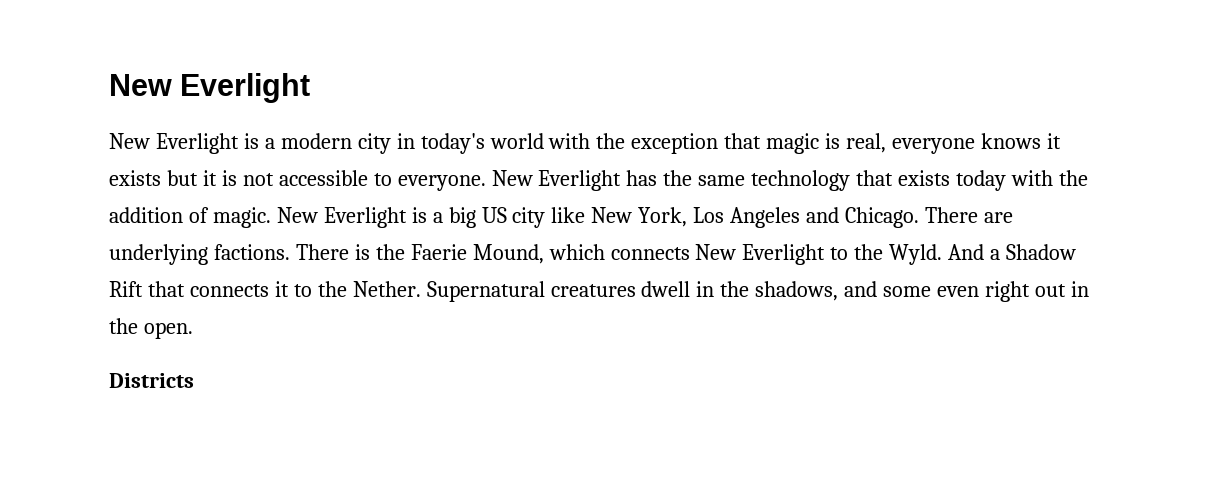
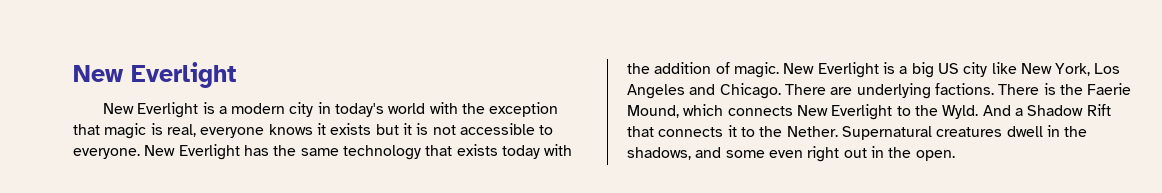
[109,373,194,388] // Districts -> (955, 155) none

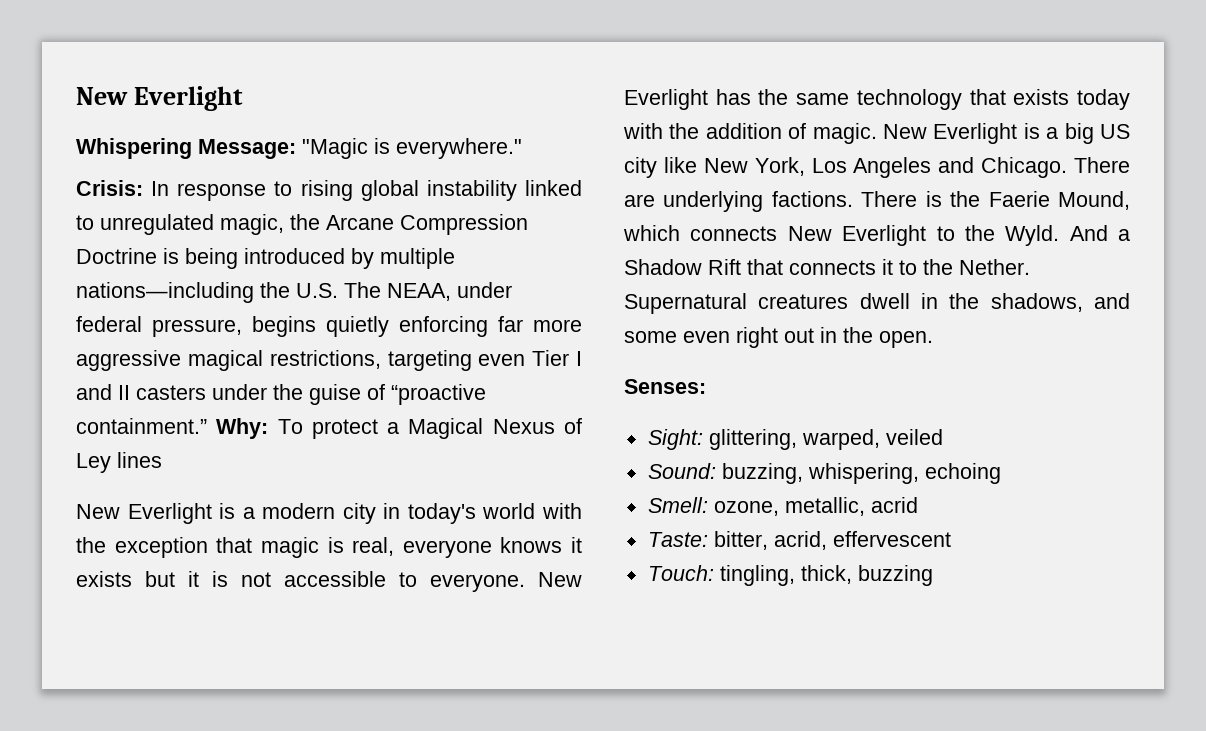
[73,62,236,88] New Everlight -> [76,86,243,111] [76,138,522,159] [76,180,582,201] [76,214,528,235] [76,248,455,269] [76,282,512,303] [76,316,582,337] [76,350,582,371] [76,384,486,405] [76,418,582,439] [76,452,162,473] New Everlight // Whispering Message: "Magic is everywhere." // Crisis: In response to rising global instability linked to unregulated magic, the Arcane Compression Doctrine is being introduced by multiple nations—including the U.S. The NEAA, under federal pressure, begins quietly enforcing far more aggressive magical restrictions, targeting even Tier I and II casters under the guise of “proactive containment.” Why: To protect a Magical Nexus of Ley lines
(955, 155) none -> [624,379,706,394] [647,429,943,450] [647,463,1001,484] [647,497,918,516] [647,531,951,550] [647,565,933,586] // Senses: // Sight: glittering, warped, veiled // Sound: buzzing, whispering, echoing // Smell: ozone, metallic, acrid // Taste: bitter, acrid, effervescent // Touch: tingling, thick, buzzing

